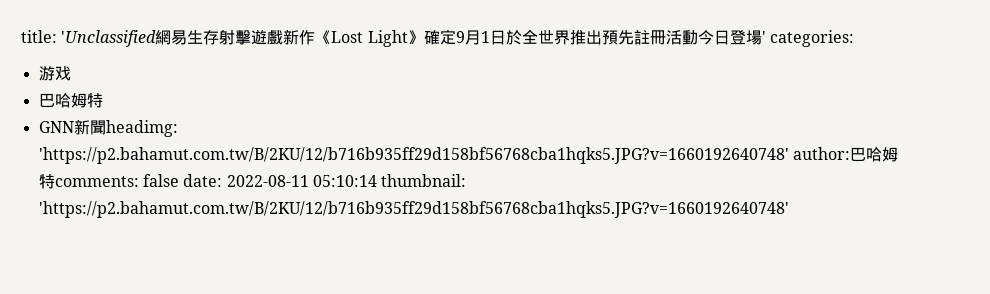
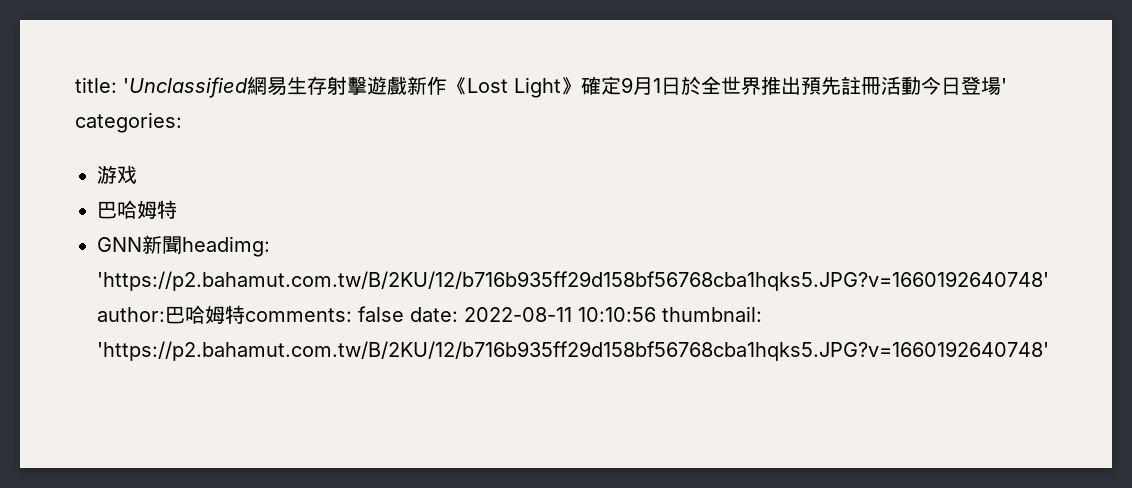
[312,175,377,187] 05:10:14 -> [578,307,656,322] 10:10:56

